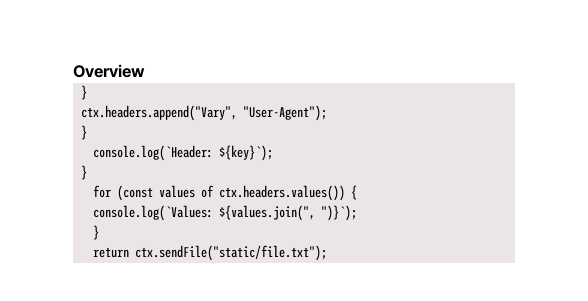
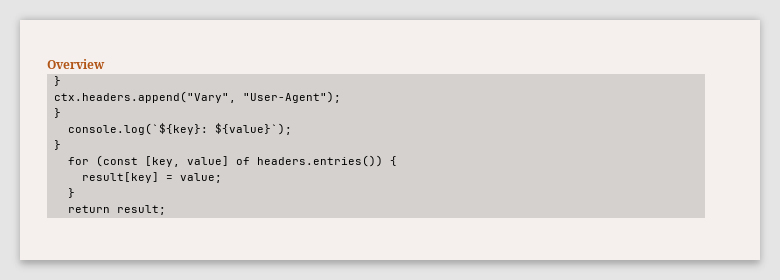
[93,145,274,161] console.log(`Header: ${key}`); -> [67,123,292,135] console.log(`${key}: ${value}`);
[159,185,358,201] [93,205,358,221] values of ctx.headers.values()) { // console.log(`Values: ${values.join(", ")}`); -> [144,155,397,167] [81,172,222,183] [key, value] of headers.entries()) { // result[key] = value;
[135,245,328,261] ctx.sendFile("static/file.txt"); -> [116,205,166,215] result;

